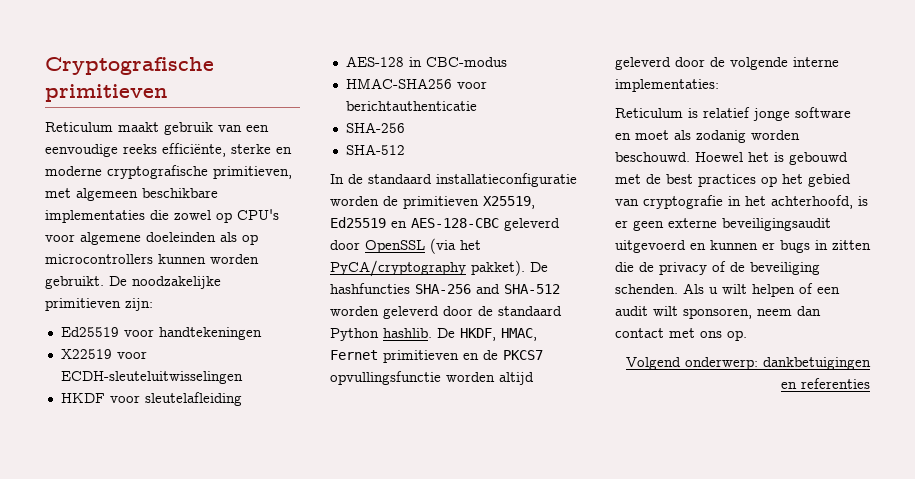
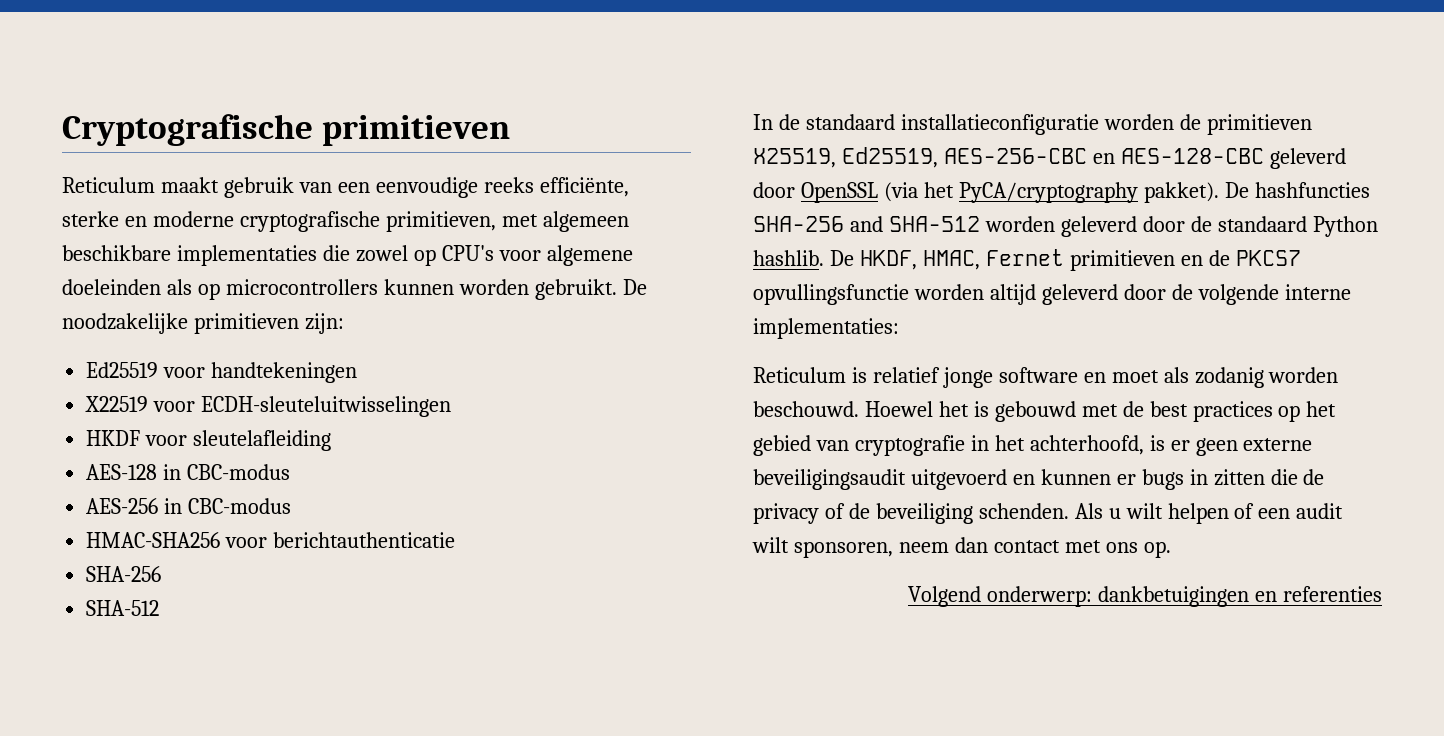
(507, 62) none -> [86,498,292,514] // AES-256 in CBC-modus
[330,217,386,228] Ed25519 -> [841,147,1087,168] Ed25519, AES-256-CBC

